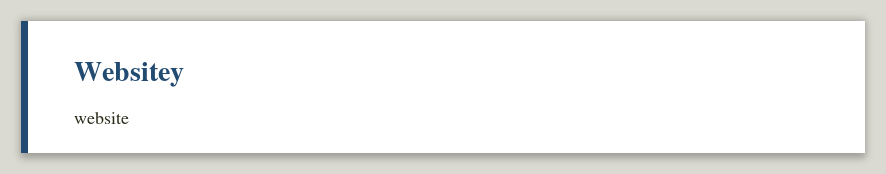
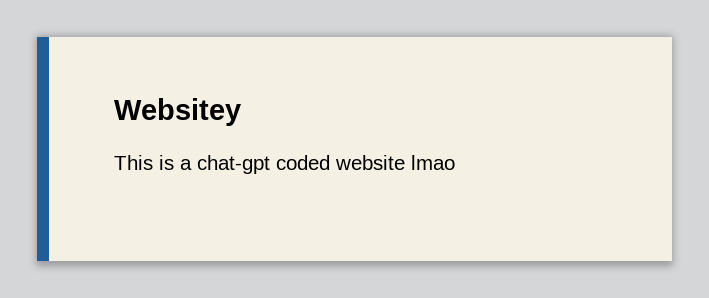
[74,112,129,124] website -> [114,155,455,174] This is a chat-gpt coded website lmao

